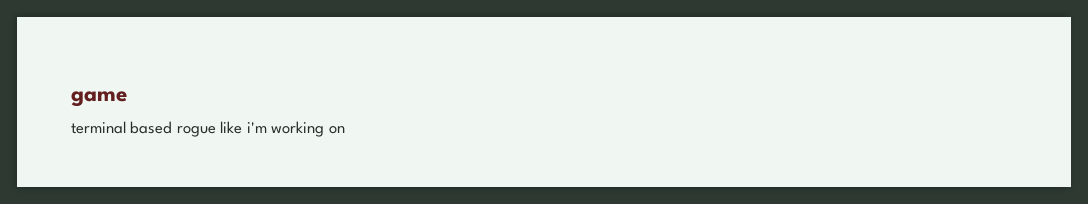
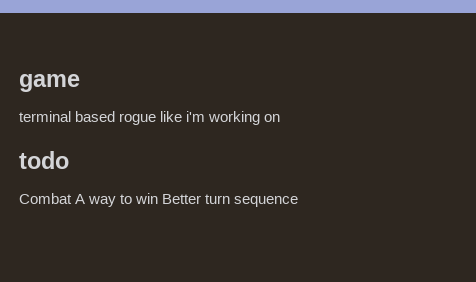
(345, 130) none -> [19,151,69,169] [19,193,299,207] // todo // Combat A way to win Better turn sequence

